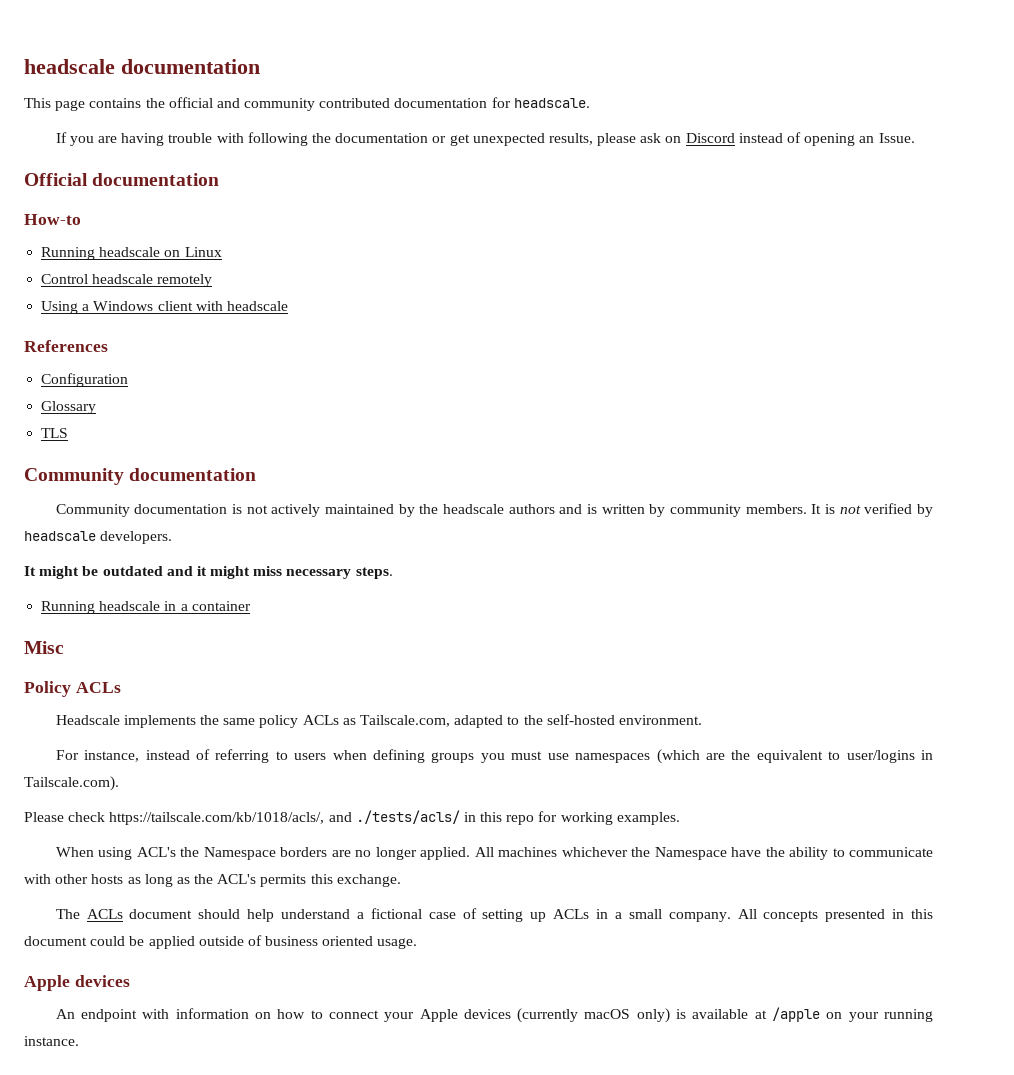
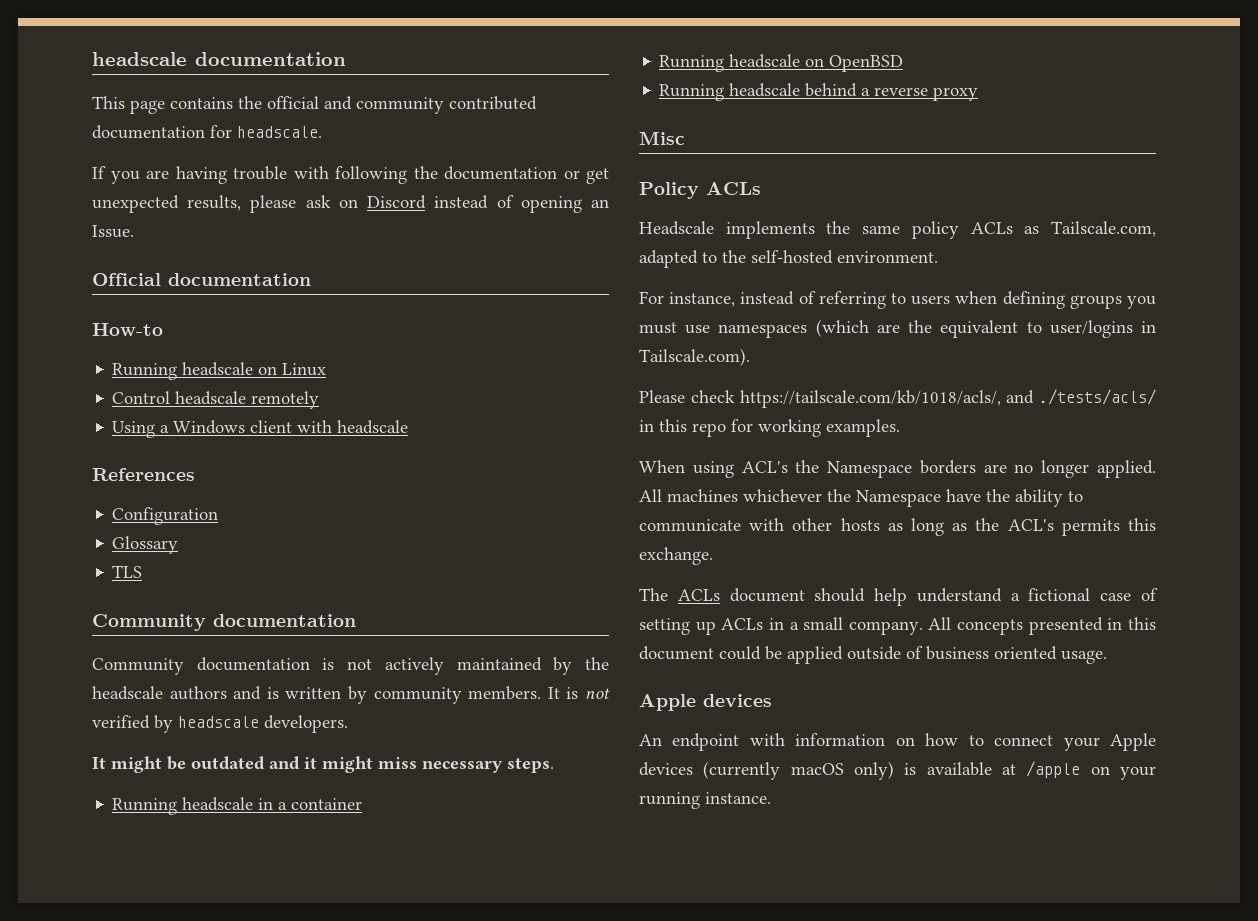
(251, 606) none -> [659,54,904,72] [659,83,979,101] // Running headscale on OpenBSD // Running headscale behind a reverse proxy

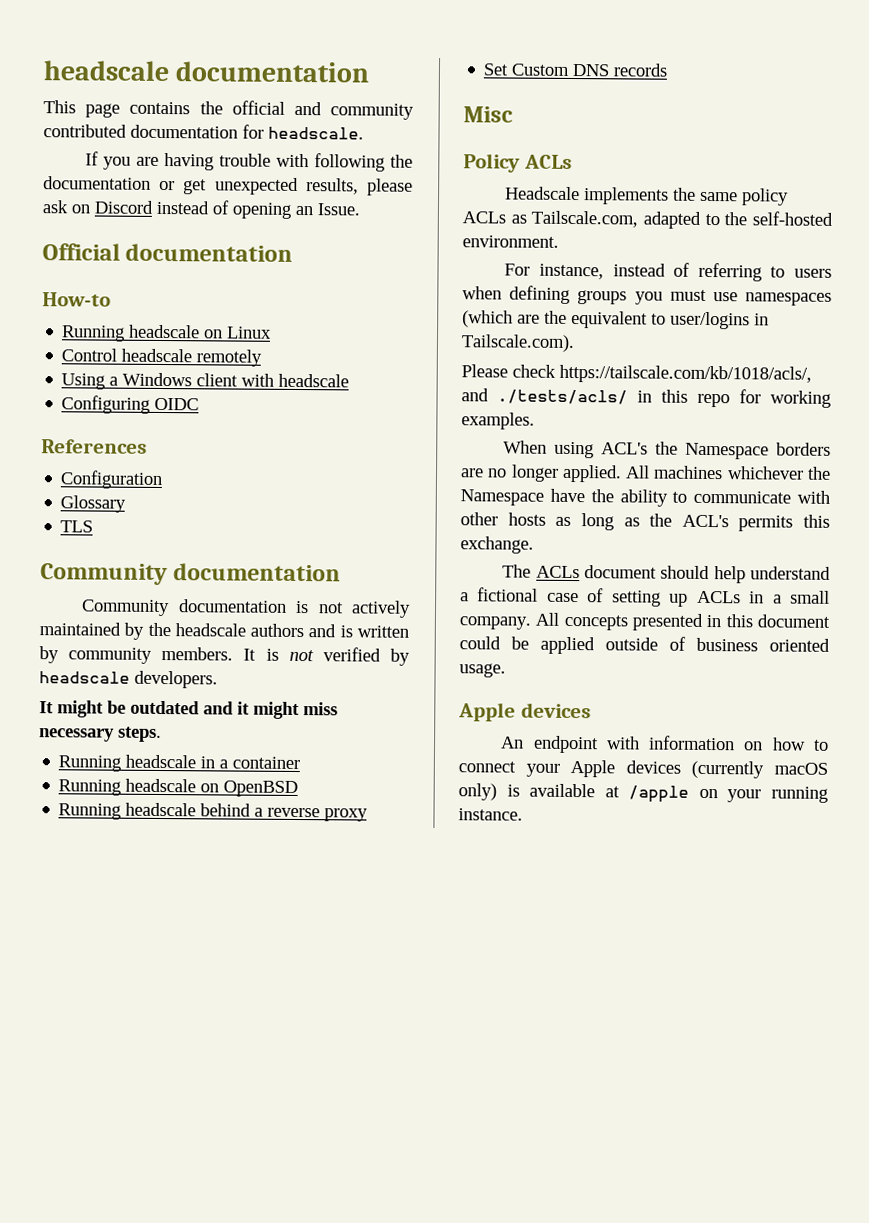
(409, 427) none -> [61,395,200,414] // Configuring OIDC
(979, 94) none -> [483,63,669,77] // Set Custom DNS records

